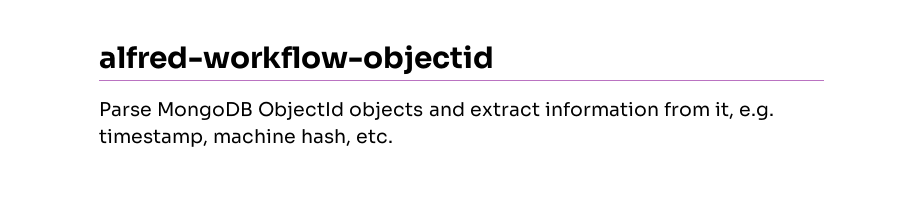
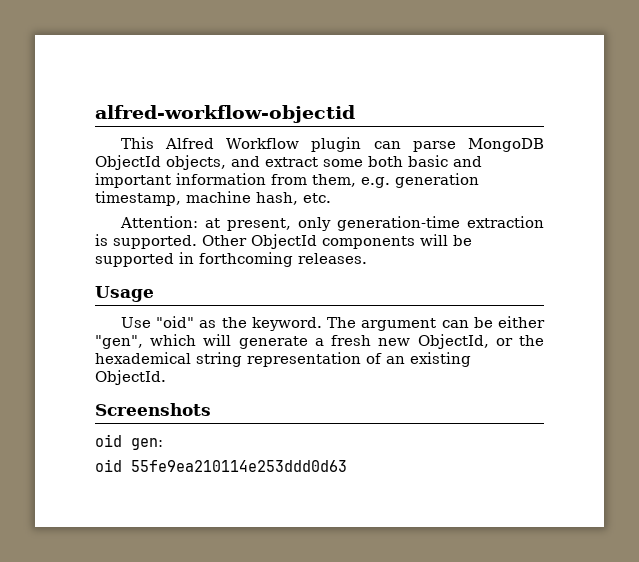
[99,102,152,117] Parse -> [120,137,456,152] This Alfred Workflow plugin can parse
[349,101,424,120] objects -> [166,155,226,170] objects,
[544,101,775,120] [99,128,394,147] information from it, e.g. timestamp, machine hash, etc. -> [323,155,482,167] [95,173,479,188] [95,191,331,206] [119,216,544,231] [95,234,472,249] [95,252,367,267] [95,286,154,302] [120,316,546,331] [95,334,544,349] [95,352,471,367] [95,370,166,385] [95,403,211,416] [95,434,163,450] [95,459,347,472] some both basic and important information from them, e.g. generation timestamp, machine hash, etc. // Attention: at present, only generation-time extraction is supported. Other ObjectId components will be supported in forthcoming releases. // Usage // Use "oid" as the keyword. The argument can be either "gen", which will generate a fresh new ObjectId, or the hexademical string representation of an existing ObjectId. // Screenshots // oid gen: // oid 55fe9ea210114e253ddd0d63

